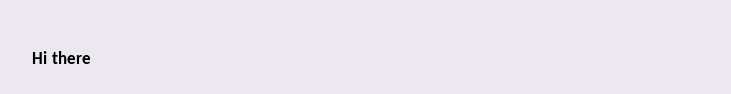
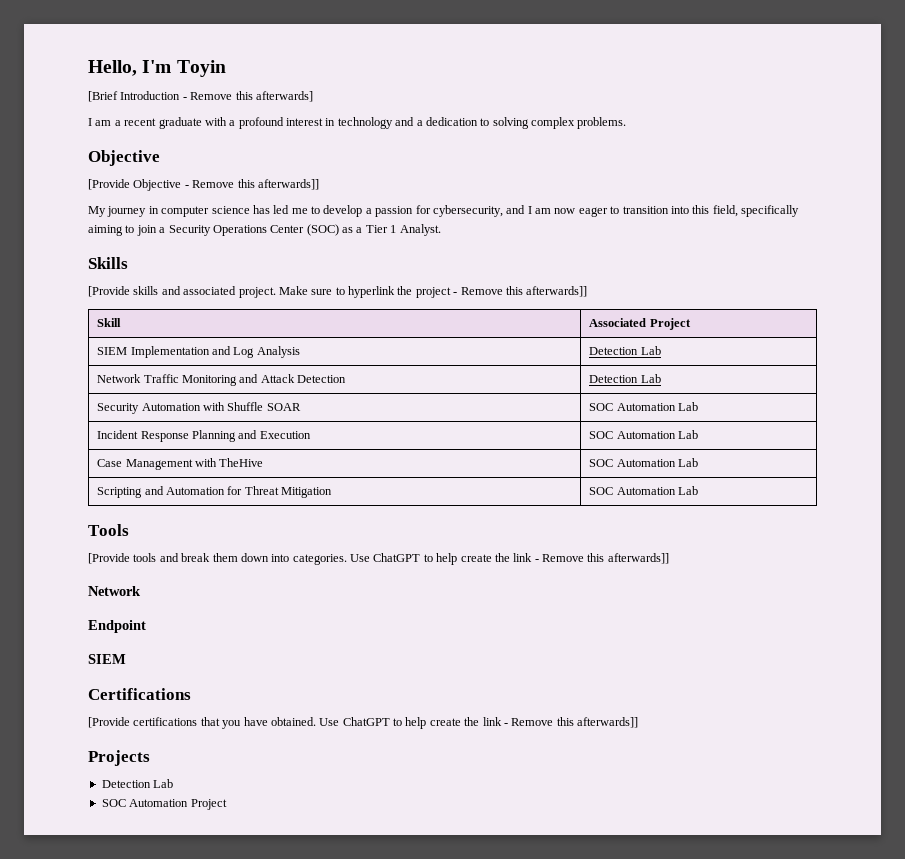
[32,51,91,64] Hi there -> [88,60,226,77] [88,91,313,102] [88,117,627,129] [88,150,160,166] [88,179,319,191] [88,205,799,217] [88,224,441,236] [88,257,128,269] [88,286,588,298] [97,318,122,327] [589,318,691,330] [97,346,300,358] [589,346,661,355] [97,374,347,386] [589,374,661,383] [97,402,301,414] [589,402,699,411] [97,430,311,442] [589,430,699,439] [97,458,264,470] [589,458,699,467] [97,486,333,498] [589,486,699,495] [88,524,129,536] [88,553,669,565] [88,586,141,596] [88,620,146,633] [88,654,126,664] [88,688,191,700] [88,717,638,729] [88,750,150,766] [101,779,174,788] [101,799,227,810] Hello, I'm Toyin // [Brief Introduction - Remove this afterwards] // I am a recent graduate with a profound interest in technology and a dedication to solving complex problems. // Objective // [Provide Objective - Remove this afterwards]] // My journey in computer science has led me to develop a passion for cybersecurity, and I am now eager to transition into this field, specifically aiming to join a Security Operations Center (SOC) as a Tier 1 Analyst. // Skills // [Provide skills and associated project. Make sure to hyperlink the project - Remove this afterwards]] // Skill | Associated Project // SIEM Implementation and Log Analysis | Detection Lab // Network Traffic Monitoring and Attack Detection | Detection Lab // Security Automation with Shuffle SOAR | SOC Automation Lab // Incident Response Planning and Execution | SOC Automation Lab // Case Management with TheHive | SOC Automation Lab // Scripting and Automation for Threat Mitigation | SOC Automation Lab // Tools // [Provide tools and break them down into categories. Use ChatGPT to help create the link - Remove this afterwards]] // Network // Endpoint // SIEM // Certifications // [Provide certifications that you have obtained. Use ChatGPT to help create the link - Remove this afterwards]] // Projects // Detection Lab // SOC Automation Project

